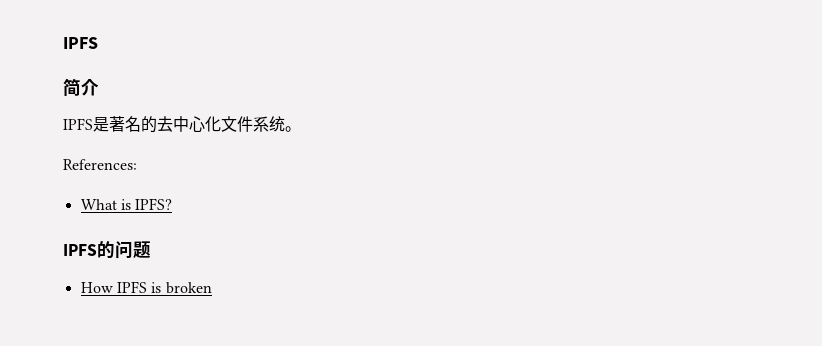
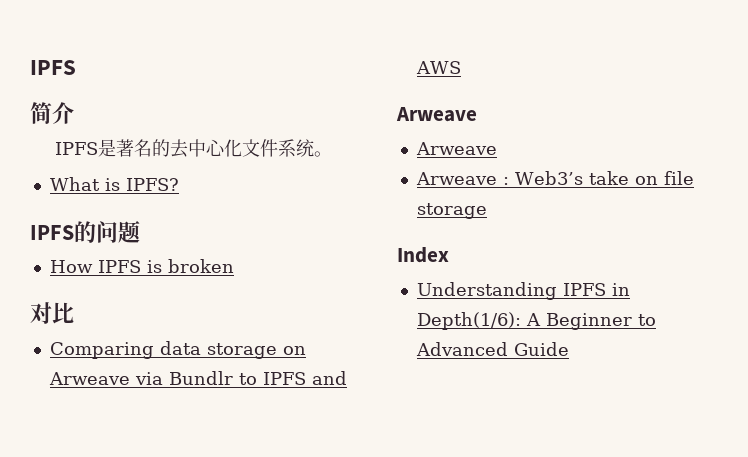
[63,159,137,170] // References: -> (332, 154) none
(212, 288) none -> [30,302,74,324] [49,341,306,359] [48,371,347,385] [415,61,461,74] [396,107,477,122] [415,142,497,155] [415,171,694,185] [416,203,487,219] [397,247,449,263] [416,282,630,300] [416,312,656,330] [415,342,569,356] // 对比 // Comparing data storage on Arweave via Bundlr to IPFS and AWS // Arweave // Arweave // Arweave : Web3’s take on file storage // Index // Understanding IPFS in Depth(1/6): A Beginner to Advanced Guide

